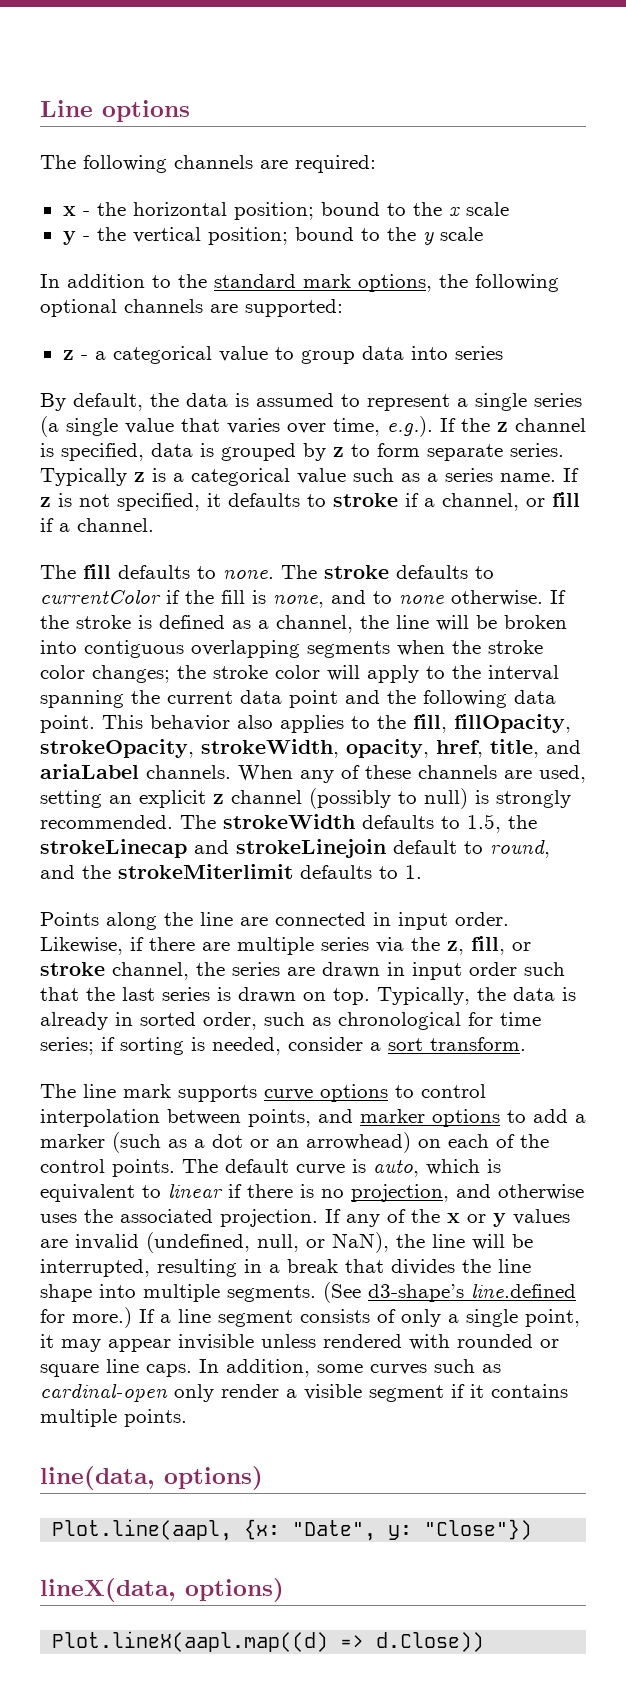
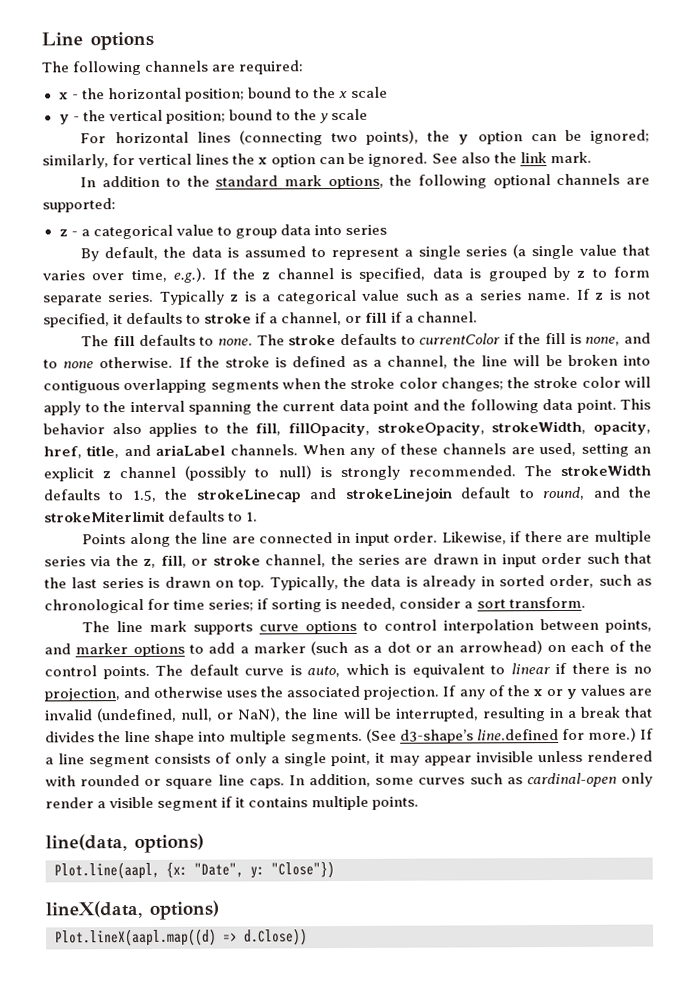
(483, 234) none -> [80,129,651,146] [42,151,592,169] // For horizontal lines (connecting two points), the y option can be ignored; similarly, for vertical lines the x option can be ignored. See also the link mark.

